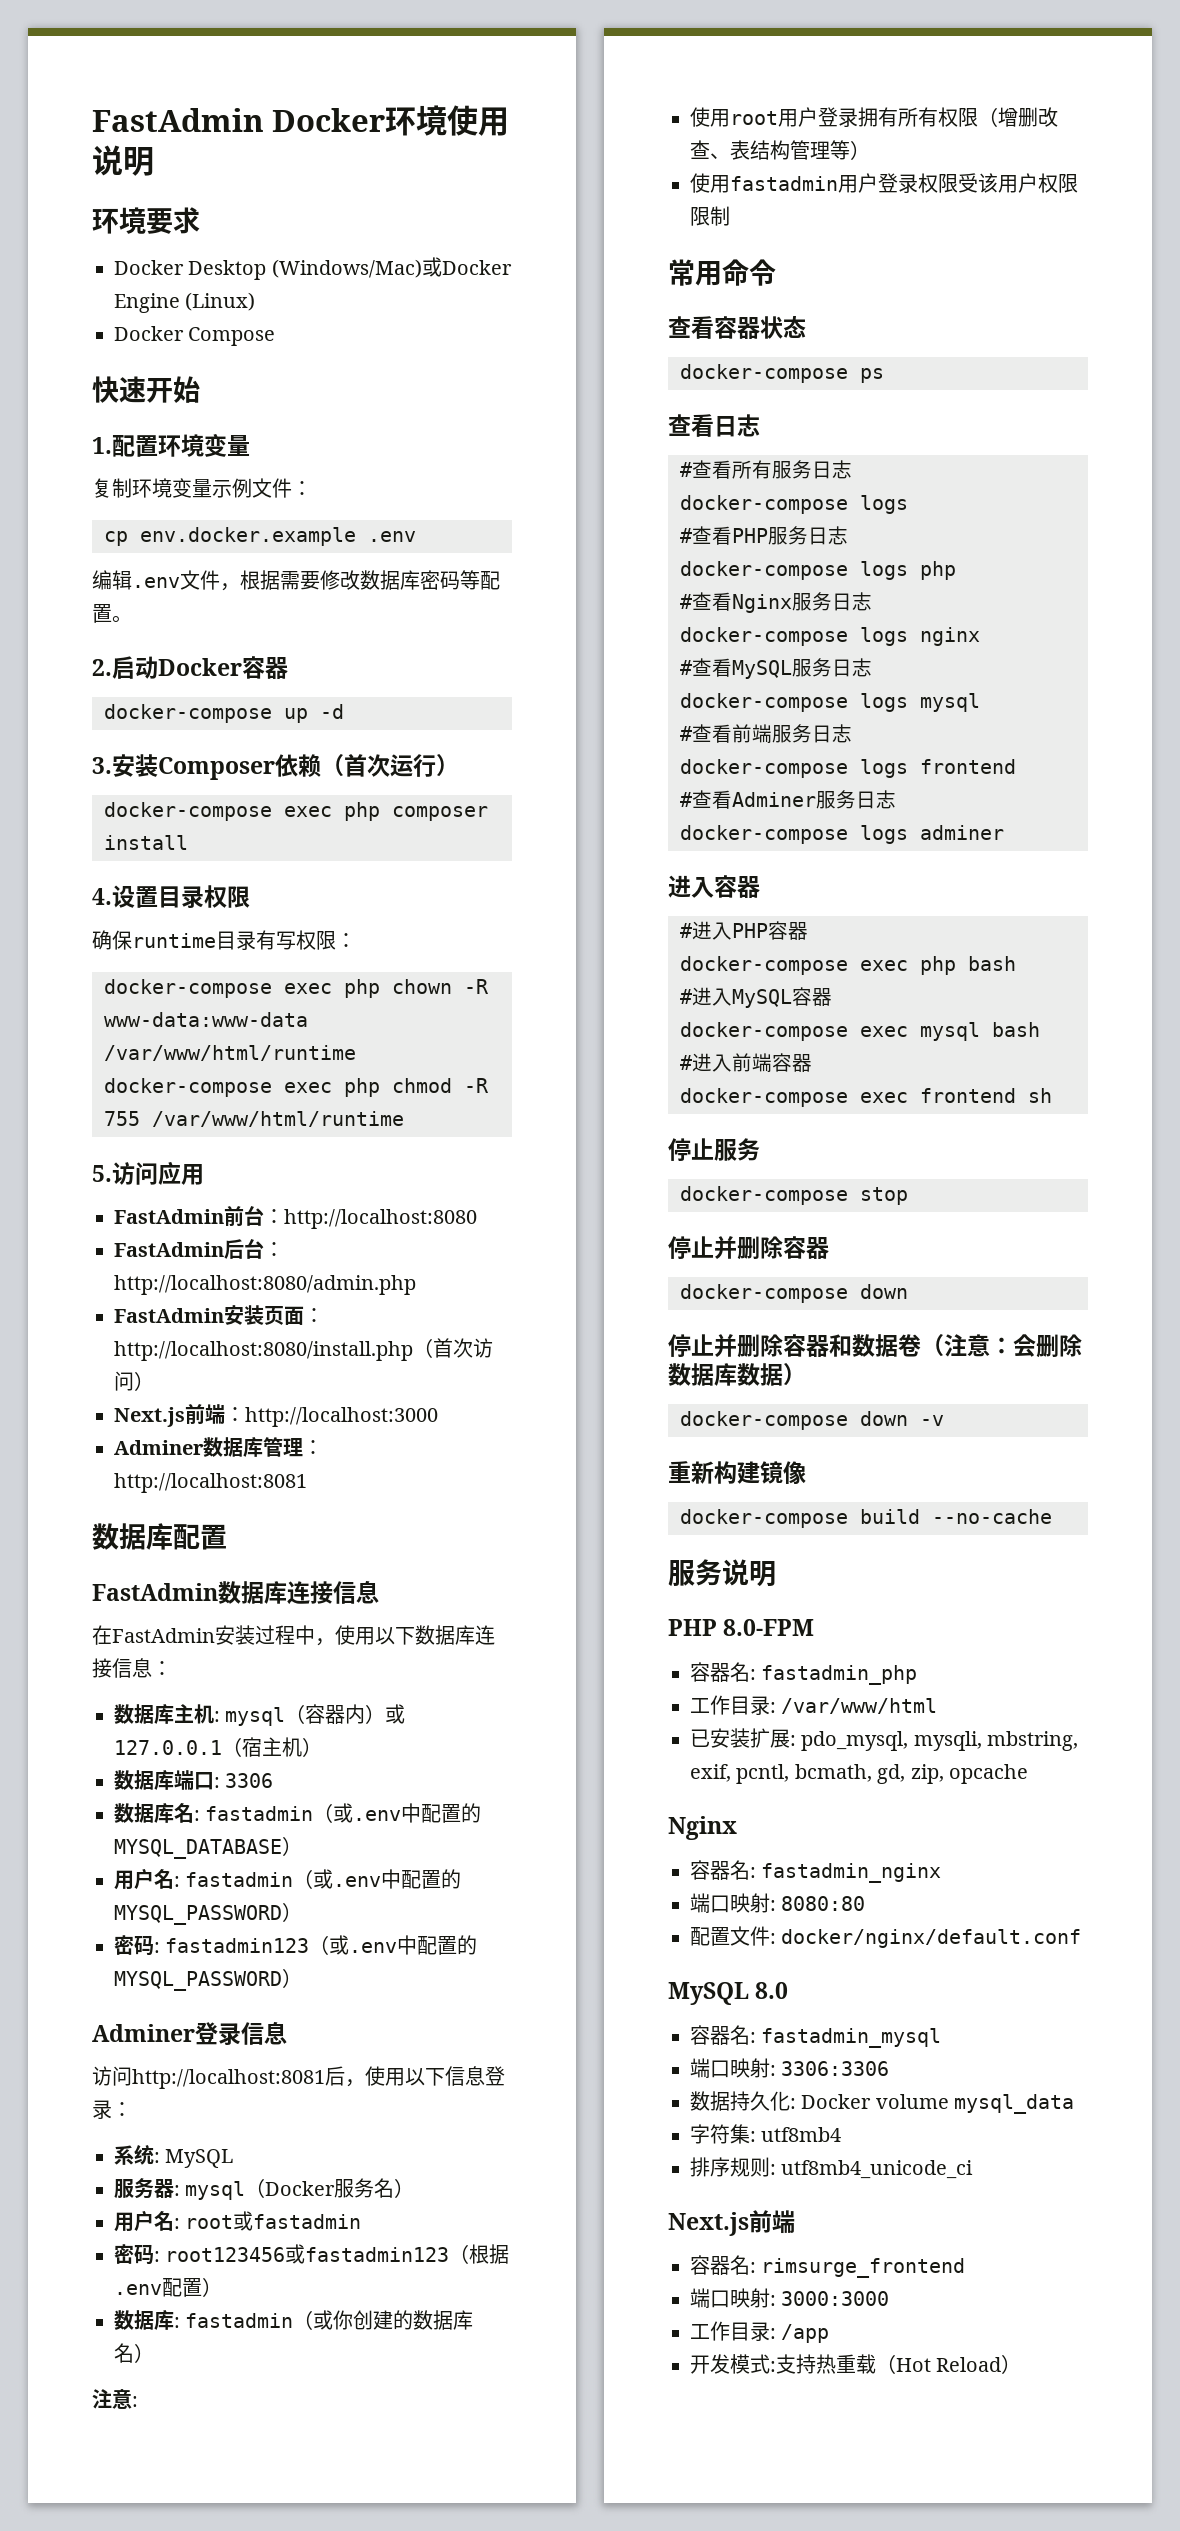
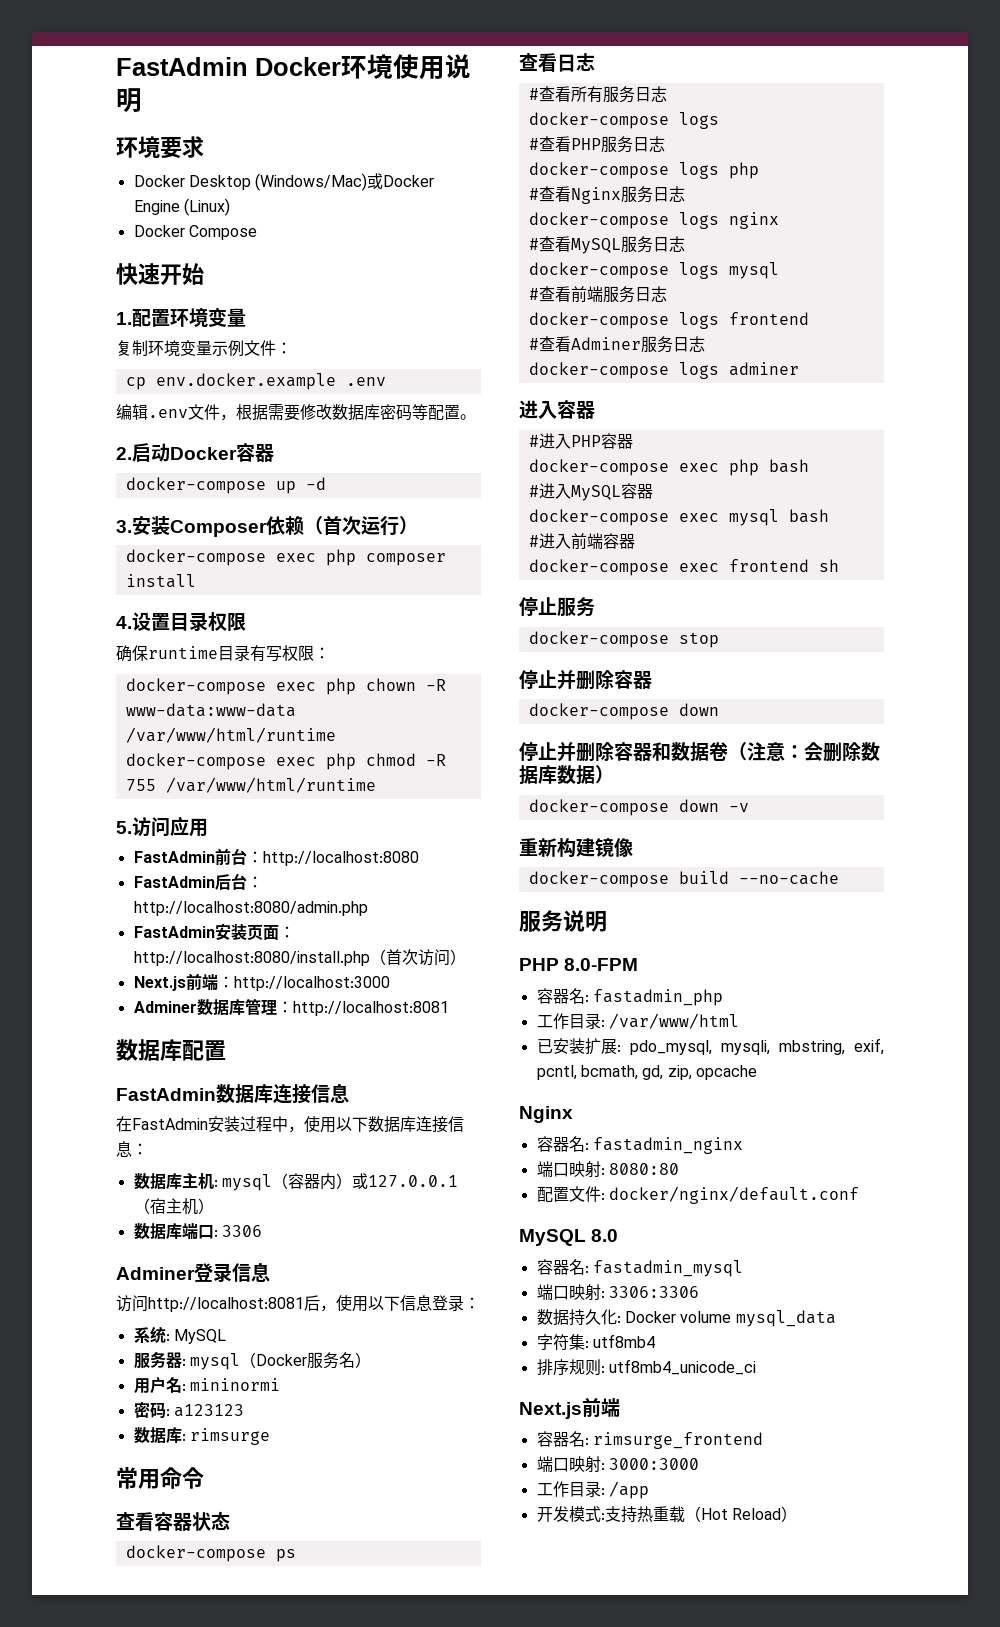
[114,1803,482,1823] [114,1836,302,1859] [114,1868,462,1890] [114,1902,302,1925] [114,1935,478,1956] [114,1968,302,1991] // 数据库名: fastadmin（或.env中配置的MYSQL_DATABASE） // 用户名: fastadmin（或.env中配置的MYSQL_PASSWORD） // 密码: fastadmin123（或.env中配置的MYSQL_PASSWORD） -> (262, 1231) none
[185,2211,362,2231] [114,2244,510,2265] [114,2277,222,2297] [114,2310,474,2330] [114,2343,154,2363] [92,2389,138,2409] [690,107,1058,127] [690,140,870,160] [690,173,1078,193] [690,206,730,226] root或fastadmin // 密码: root123456或fastadmin123（根据.env配置） // 数据库: fastadmin（或你创建的数据库名） // 注意: // 使用root用户登录拥有所有权限（增删改查、表结构管理等） // 使用fastadmin用户登录权限受该用户权限限制 -> [189,1378,280,1391] [133,1402,244,1419] [133,1427,270,1445] mininormi // 密码: a123123 // 数据库: rimsurge

